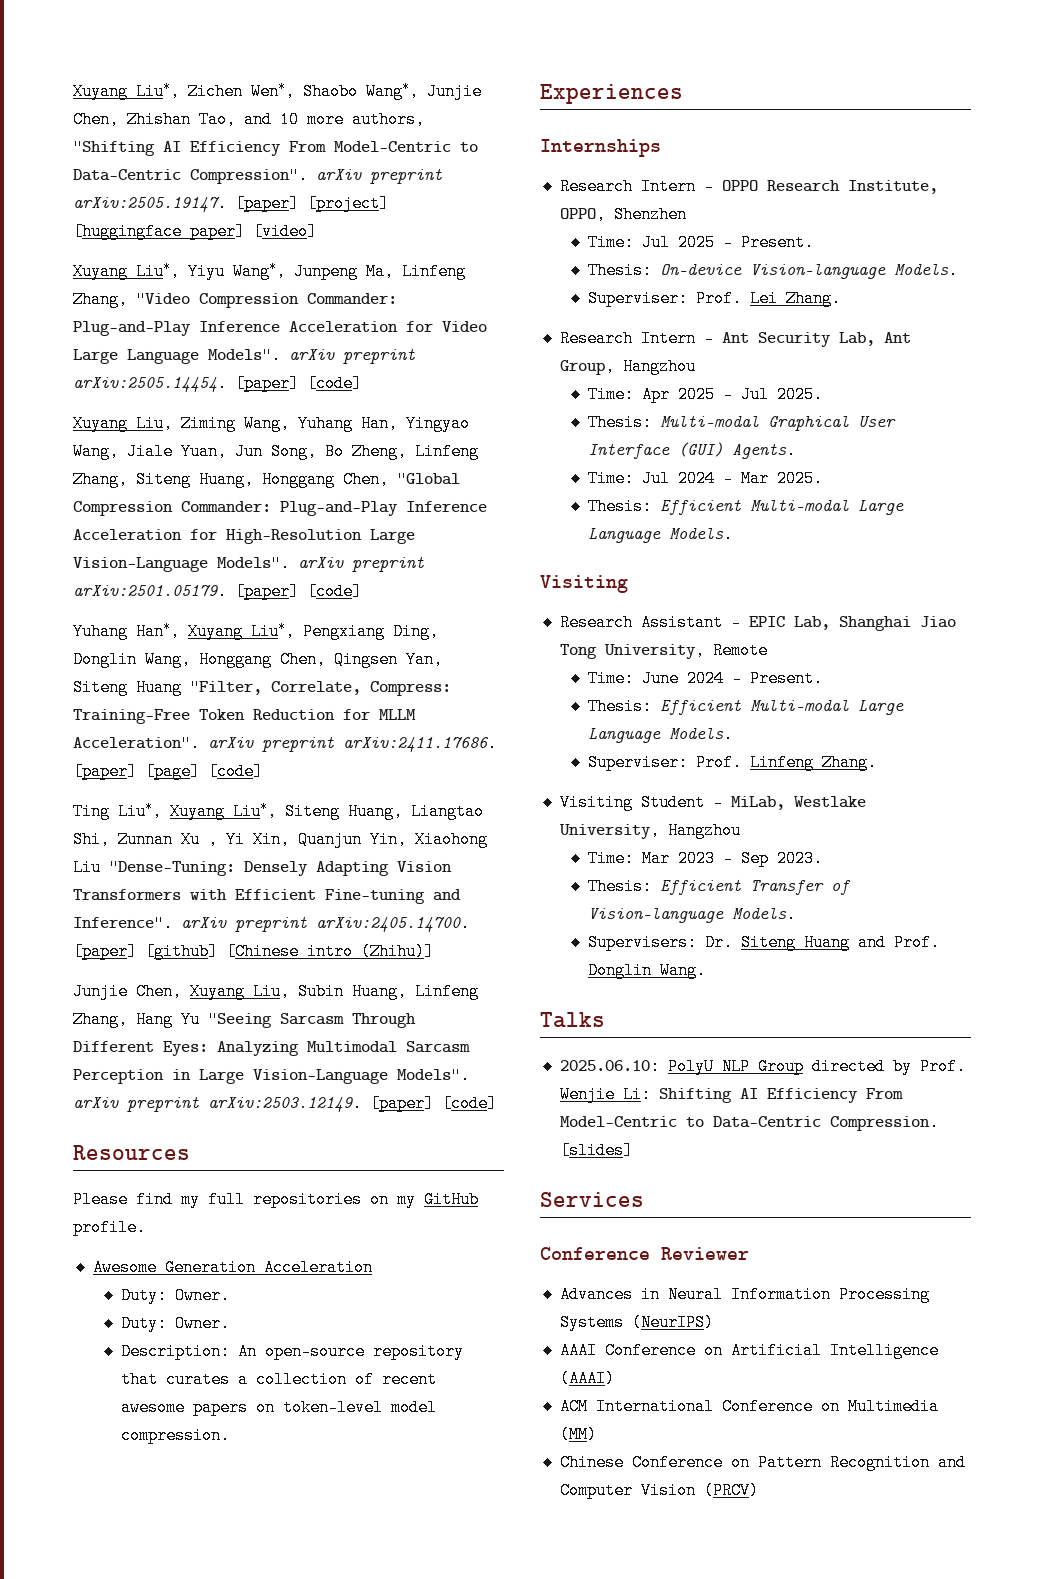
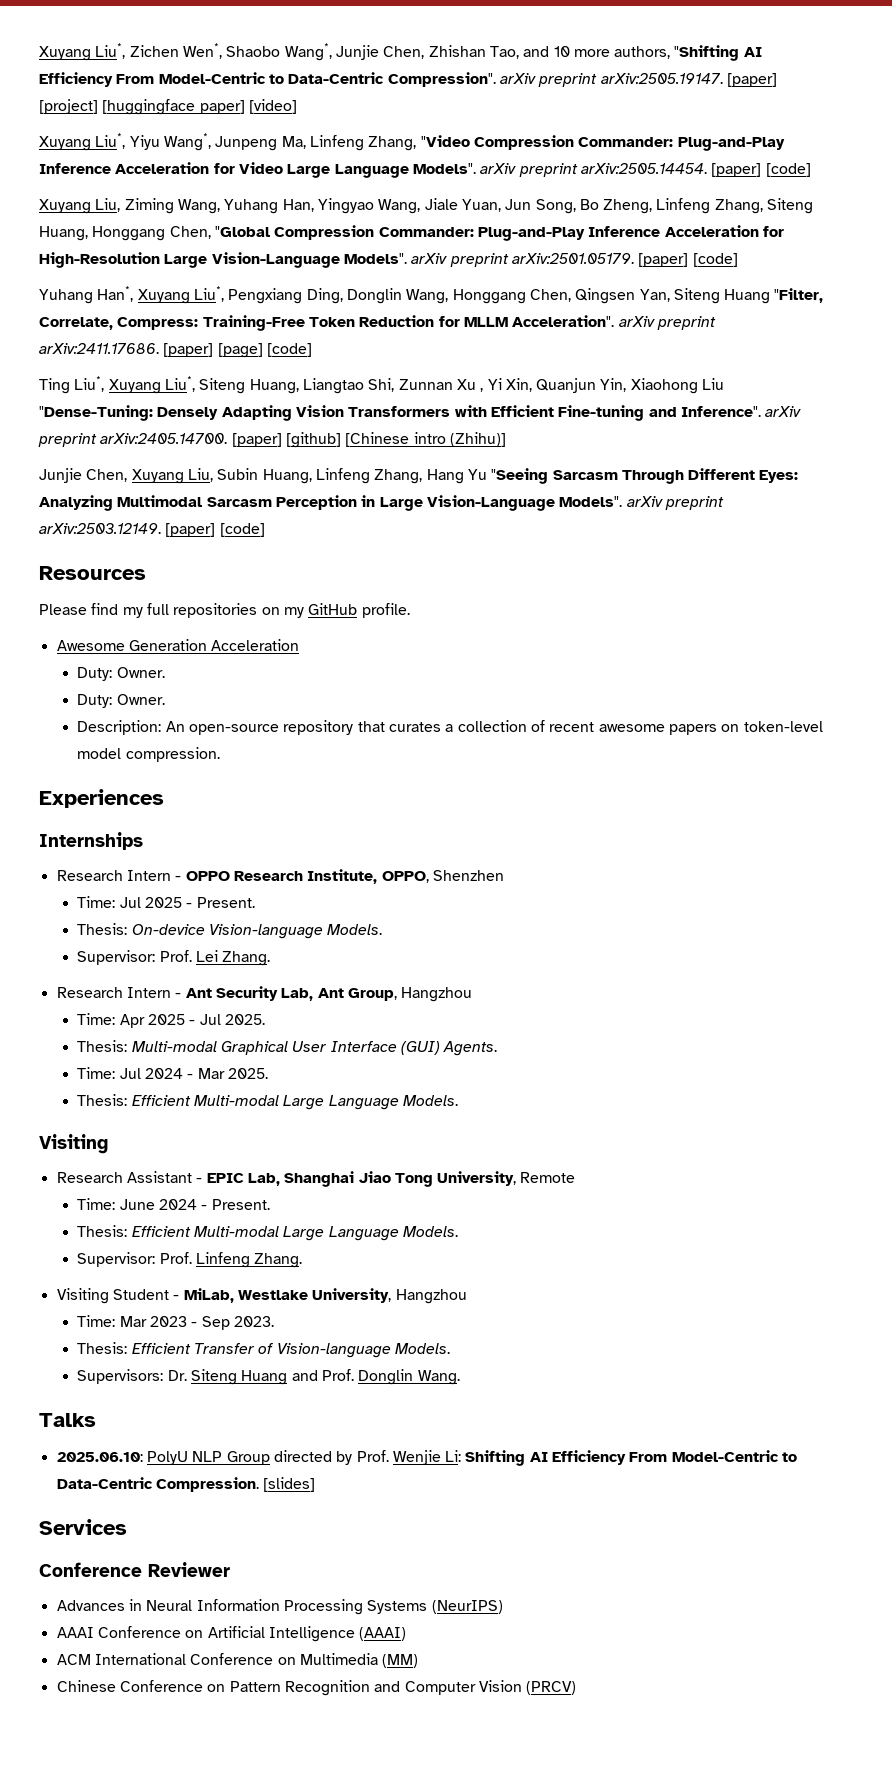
[588,290,689,307] Superviser: -> [77,950,156,965] Supervisor:
[588,754,689,771] Superviser: -> [77,1252,156,1267] Supervisor:
[588,934,698,951] Supervisers: -> [77,1369,164,1384] Supervisors:

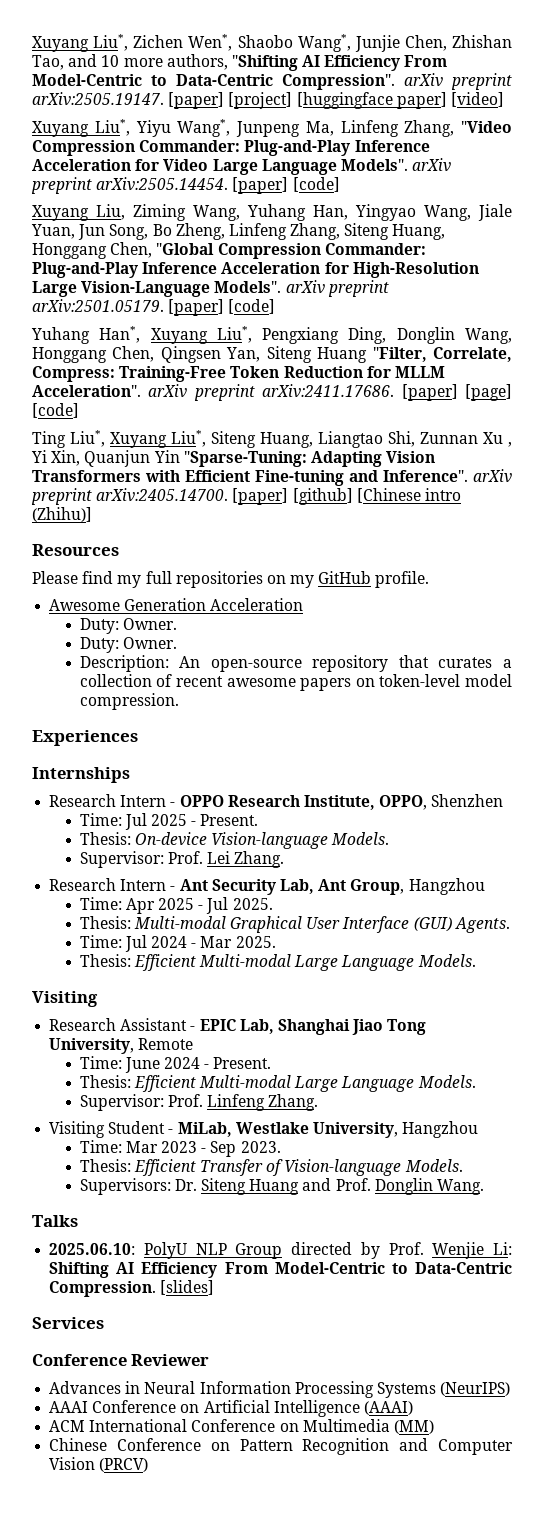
[600,378,725,394] [39,405,219,421] Yin, Xiaohong Liu "Dense-Tuning: Densely -> [153,450,307,467] Yin "Sparse-Tuning:
[39,468,799,484] [39,495,724,511] [39,523,265,537] // Junjie Chen, Xuyang Liu, Subin Huang, Linfeng Zhang, Hang Yu "Seeing Sarcasm Through Different Eyes: Analyzing Multimodal Sarcasm Perception in Large Vision-Language Models". arXiv preprint arXiv:2503.12149. [paper] [code] -> (92, 514) none

